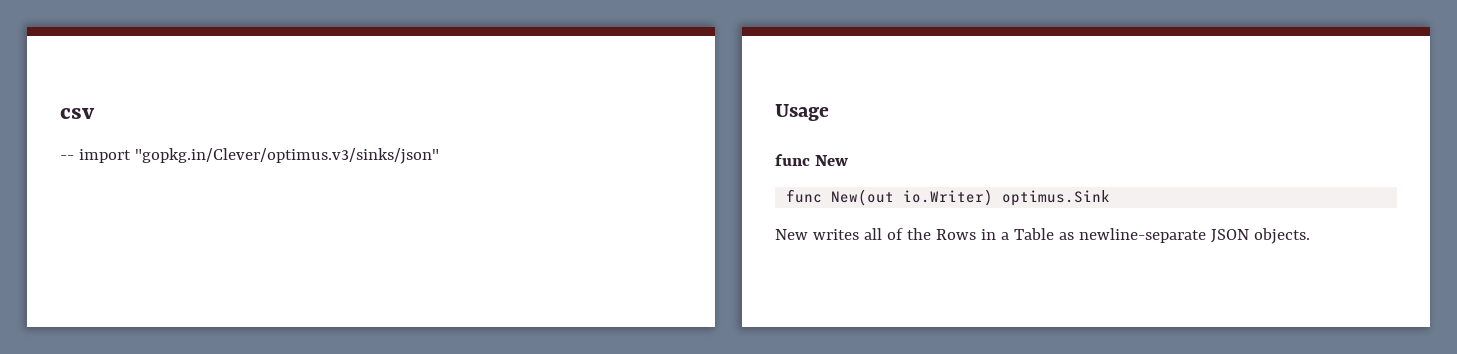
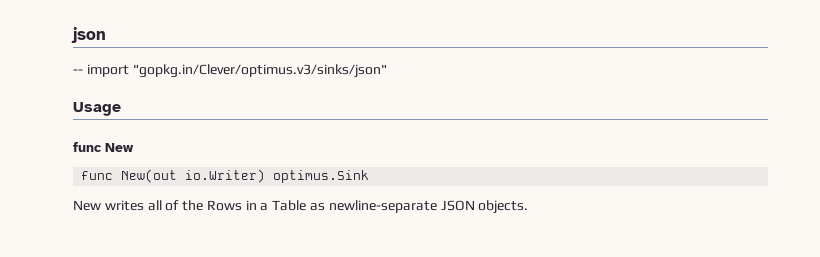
[60,108,95,119] csv -> [71,27,106,43] json

